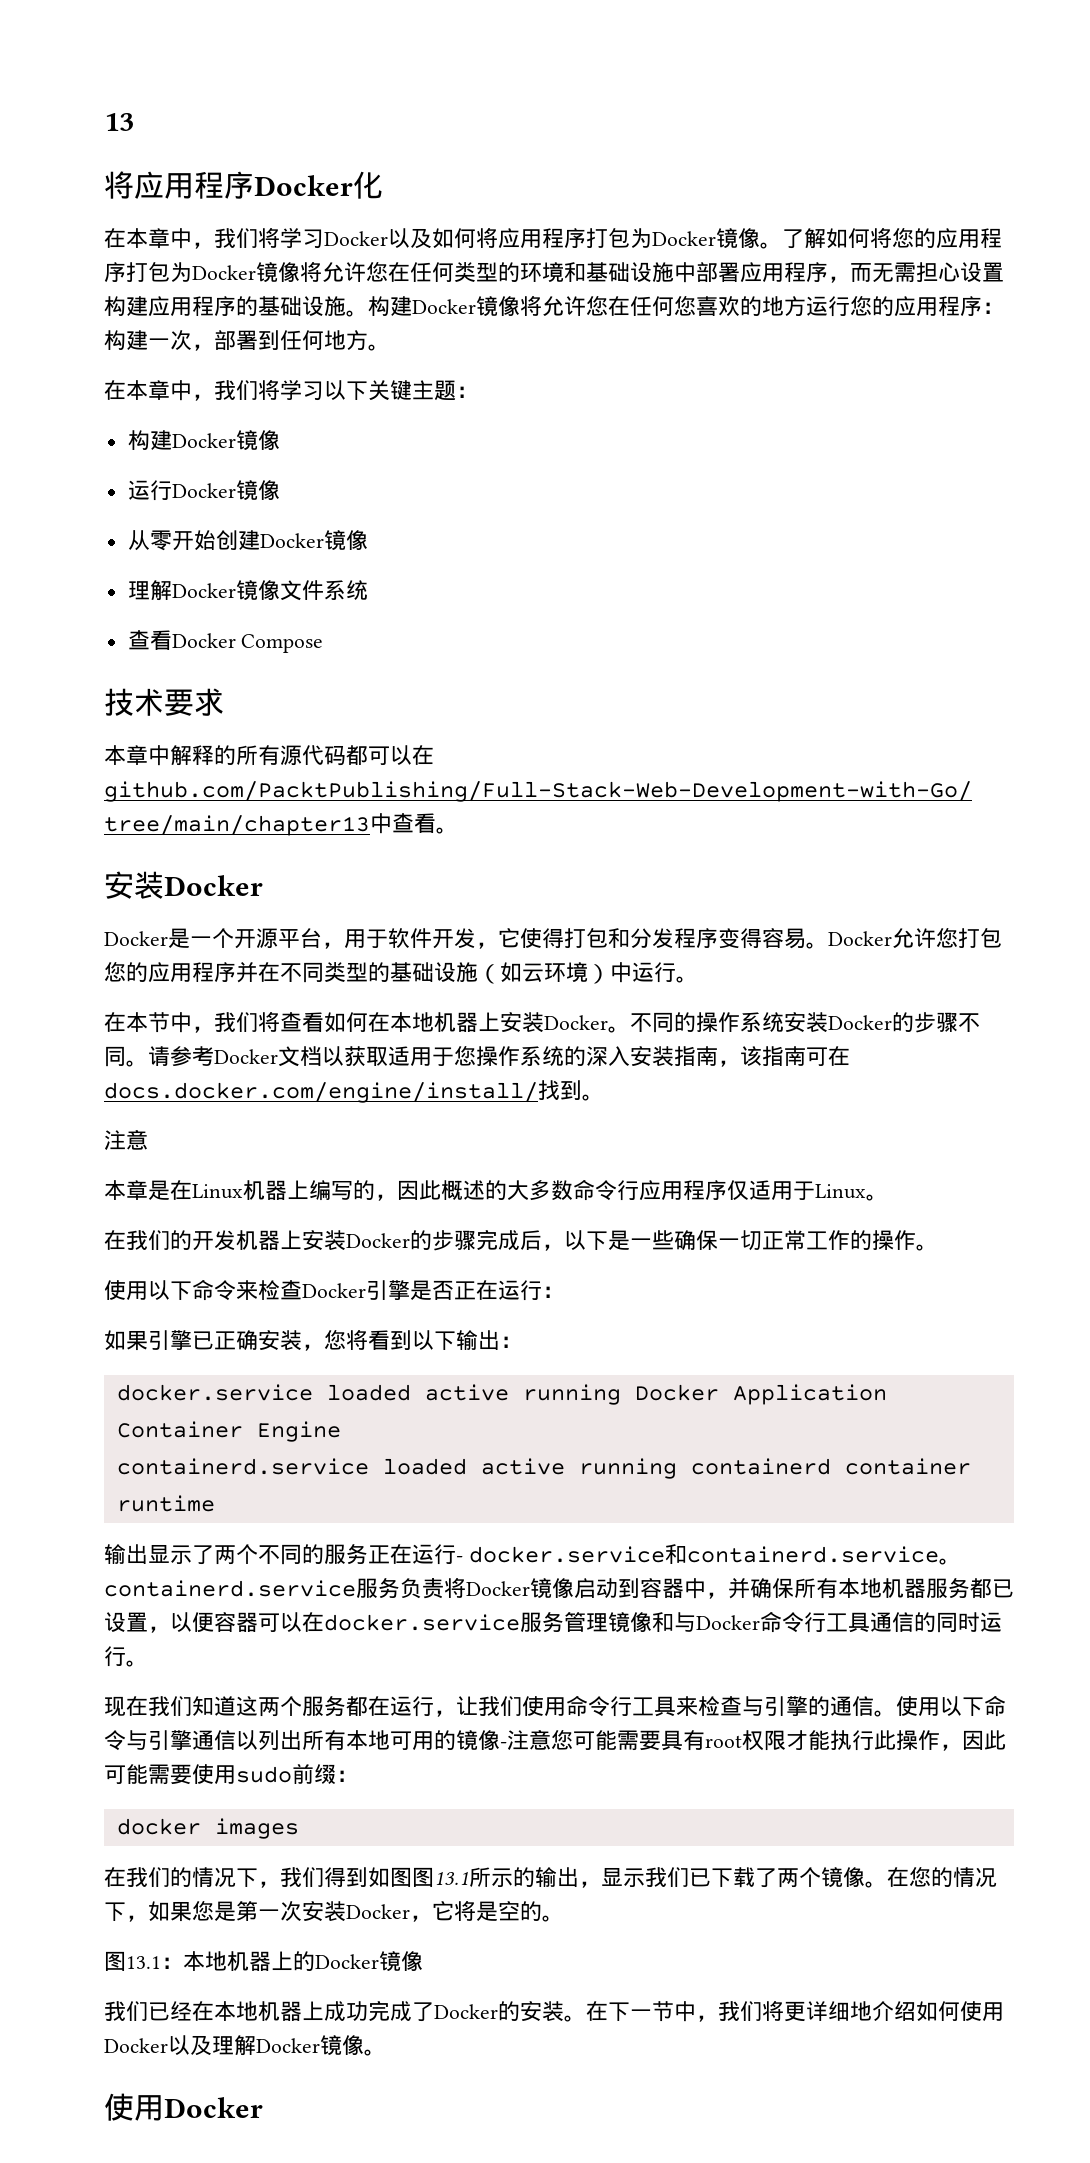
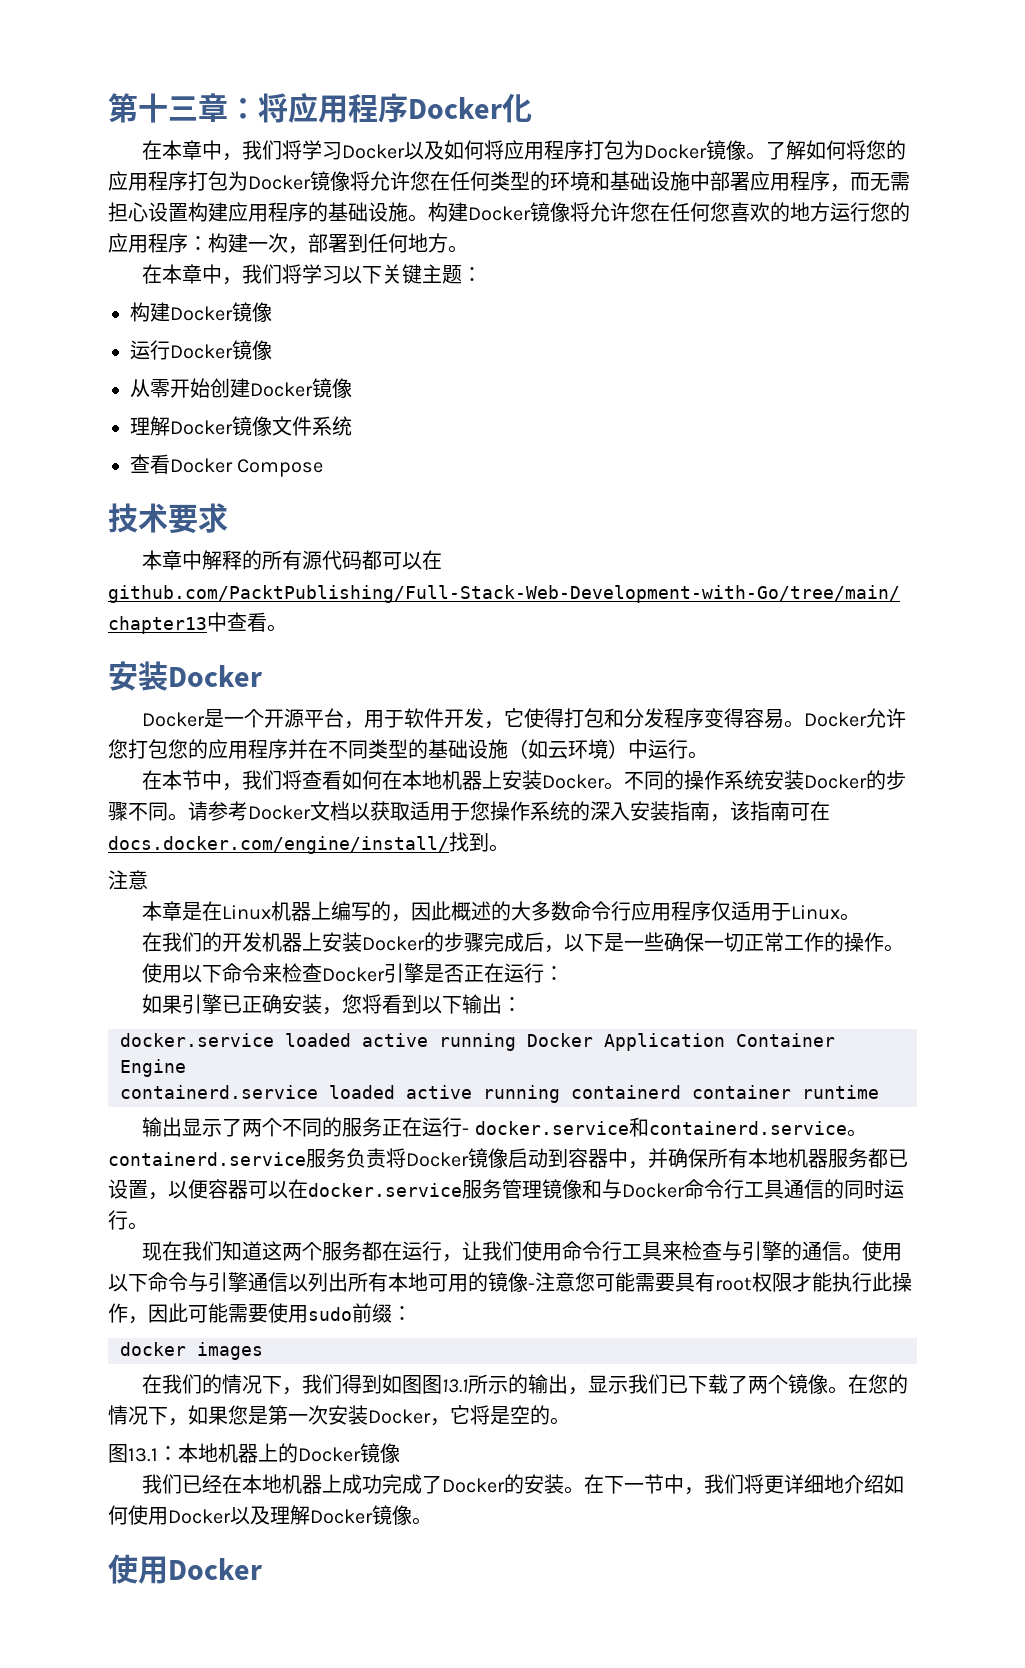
[104,113,134,131] 13 // -> [108,93,258,123] 第十三章：

